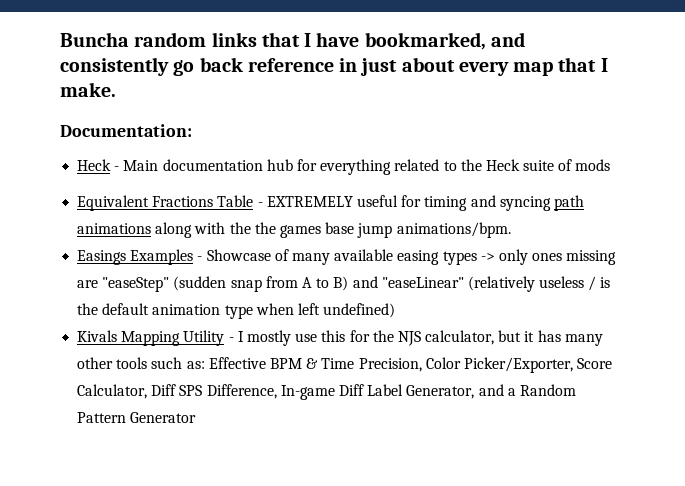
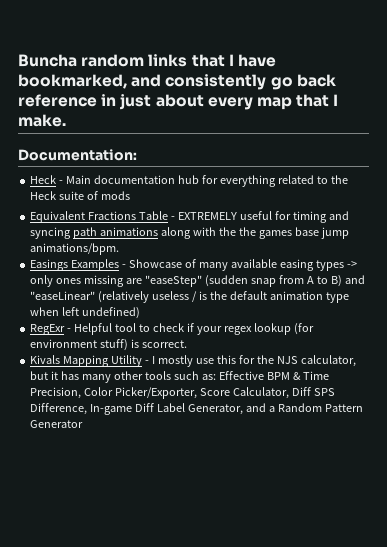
(396, 310) none -> [30,323,314,335] [30,339,188,351] // RegExr - Helpful tool to check if your regex lookup (for environment stuff) is scorrect.

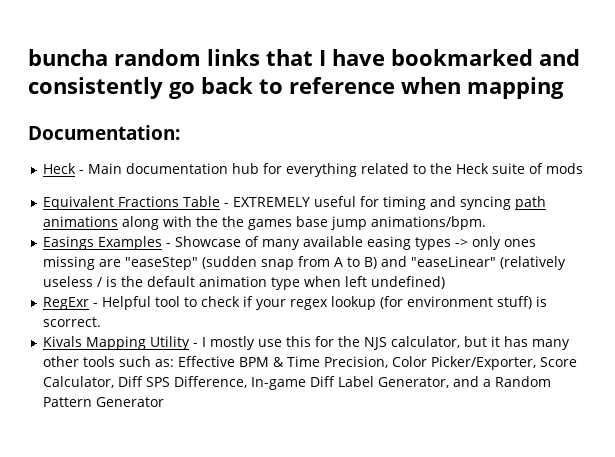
[18,54,77,67] Buncha -> [28,49,108,66] buncha
[18,74,127,89] bookmarked, -> [391,49,533,66] bookmarked
[18,94,339,110] [18,114,66,127] reference in just about every map that I make. -> [259,77,564,99] to reference when mapping

